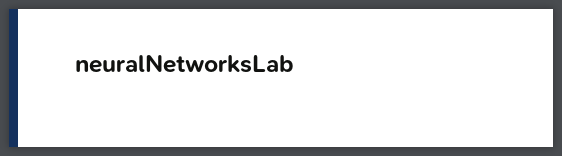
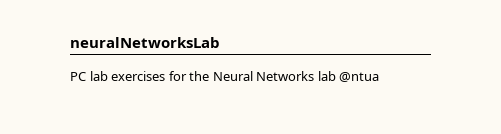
(294, 63) none -> [70,71,380,82] // PC lab exercises for the Neural Networks lab @ntua

